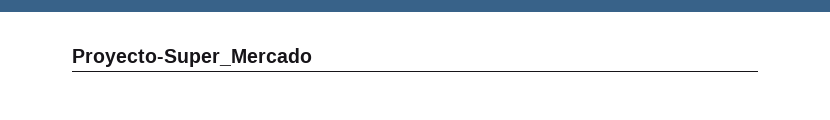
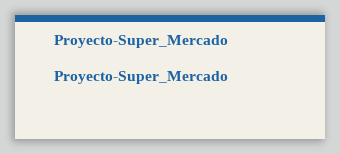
[72,48,312,67] Proyecto-Super_Mercado -> [54,35,228,48] [54,71,228,84] Proyecto-Super_Mercado // Proyecto-Super_Mercado

